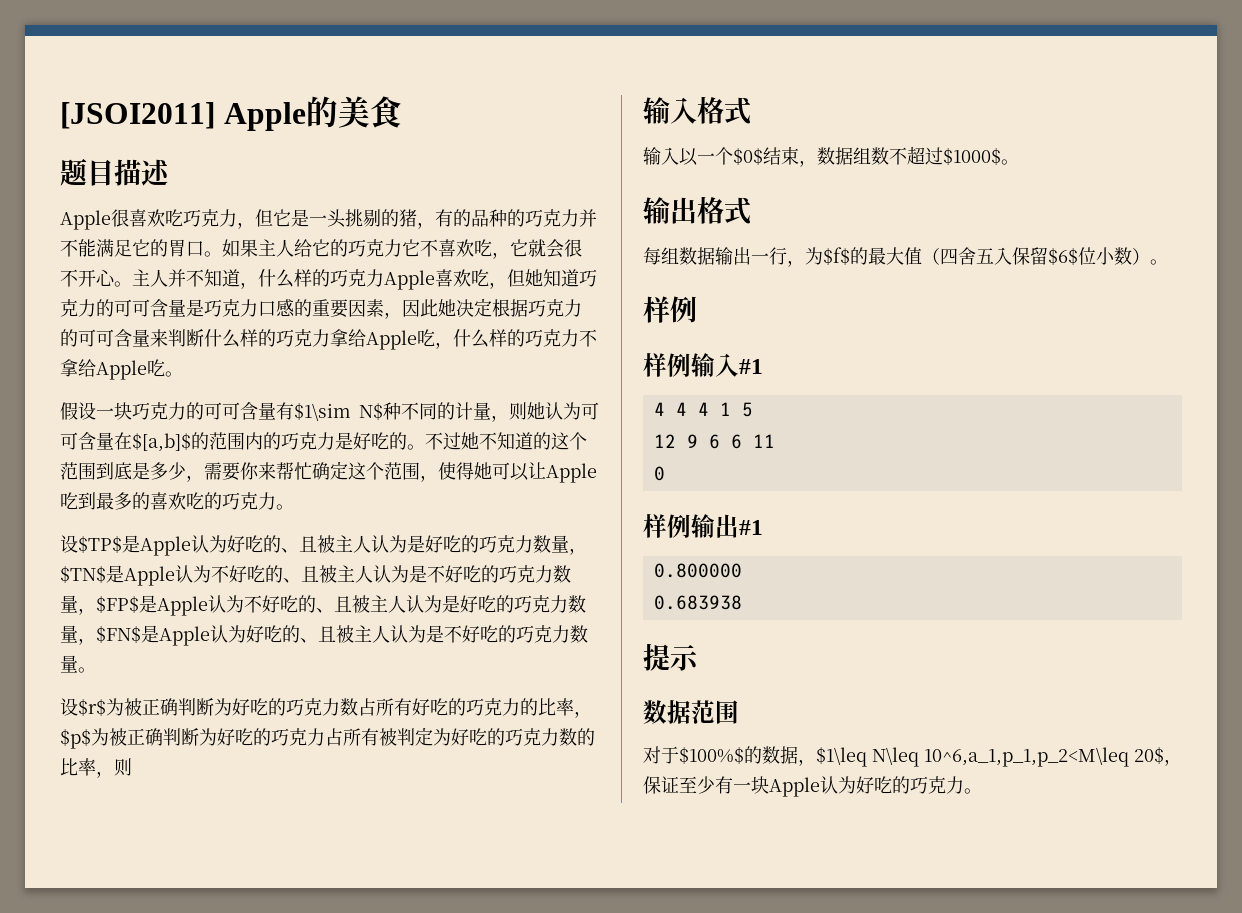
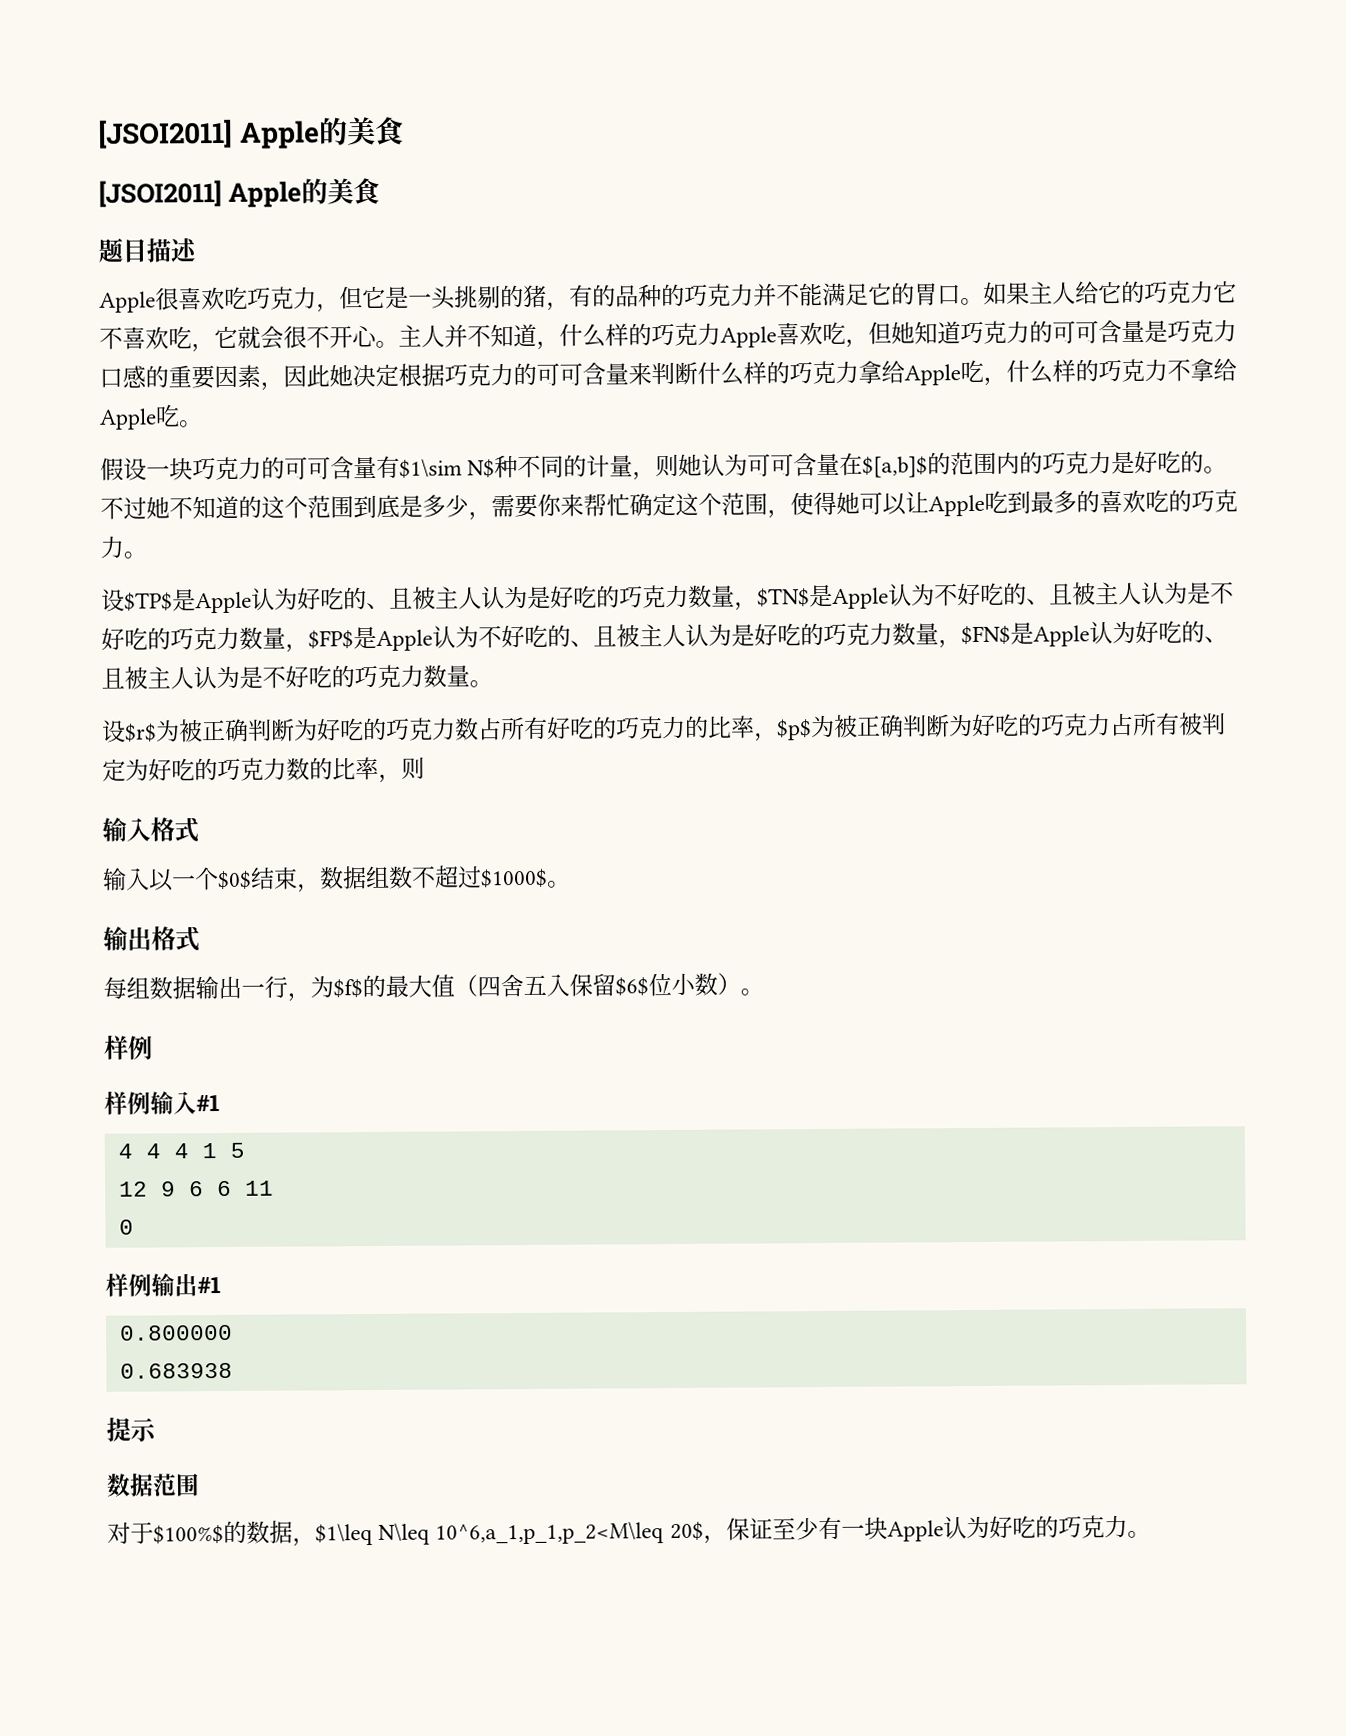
[60,96,402,131] [JSOI2011] Apple的美食 -> [98,116,404,149] [98,177,381,208] [JSOI2011] Apple的美食 // [JSOI2011] Apple的美食

